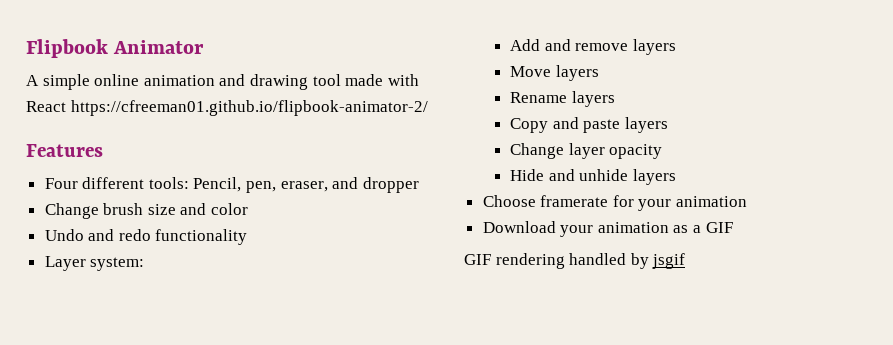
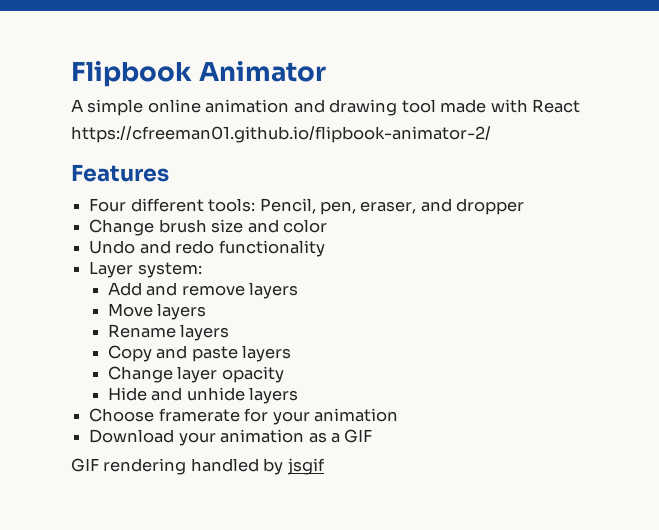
(66, 106) none -> (581, 106) //

